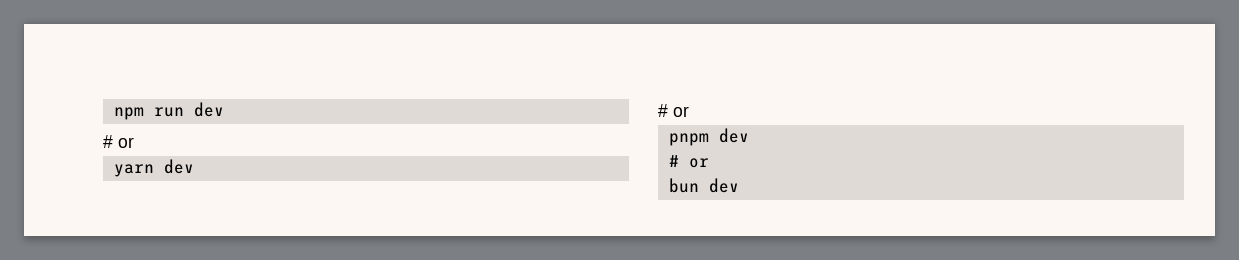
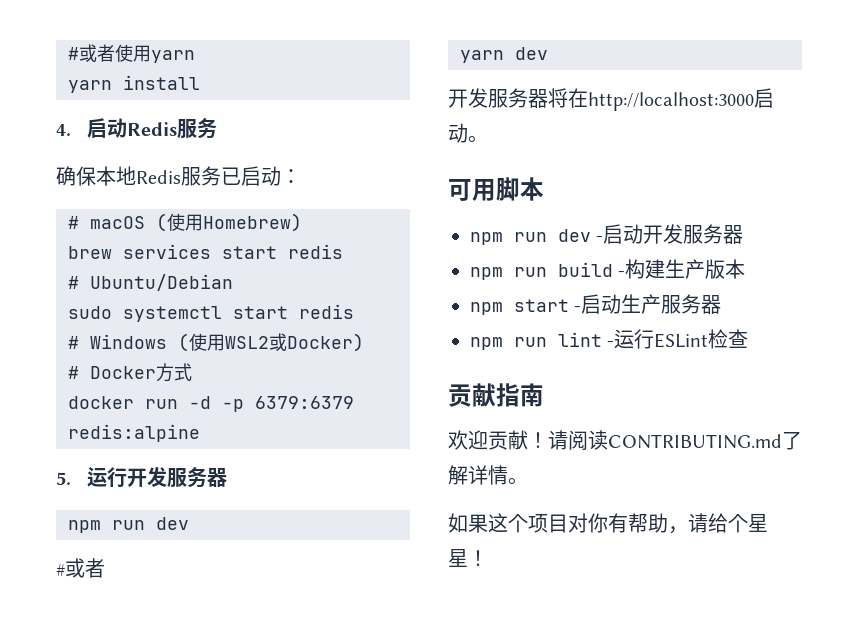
(113, 113) none -> [68,44,195,63] [68,75,200,93] [56,118,218,139] [56,166,301,186] [68,213,302,232] [68,244,343,259] [68,274,233,291] [68,304,354,322] [68,333,364,352] [68,363,192,382] [68,396,354,412] [68,424,200,442] [56,467,228,488] #或者使用yarn // yarn install // 4.启动Redis服务 // 确保本地Redis服务已启动： // # macOS (使用Homebrew) // brew services start redis // # Ubuntu/Debian // sudo systemctl start redis // # Windows (使用WSL2或Docker) // # Docker方式 // docker run -d -p 6379:6379 redis:alpine // 5.运行开发服务器 //
[118,137,134,148] or -> [65,558,105,578] 或者
[658,104,689,117] [668,128,749,146] [668,155,709,168] [668,178,739,193] # or // pnpm dev // # or // bun dev -> [448,88,774,111] [448,123,488,143] [448,177,544,201] [470,224,744,245] [470,259,746,280] [470,294,722,315] [470,329,749,350] [448,383,544,407] [448,430,802,450] [448,465,528,485] [448,513,768,534] [448,549,488,567] 开发服务器将在http://localhost:3000启动。 // 可用脚本 // npm run dev -启动开发服务器 // npm run build -构建生产版本 // npm start -启动生产服务器 // npm run lint -运行ESLint检查 // 贡献指南 // 欢迎贡献！请阅读CONTRIBUTING.md了解详情。 // 如果这个项目对你有帮助，请给个星星！

